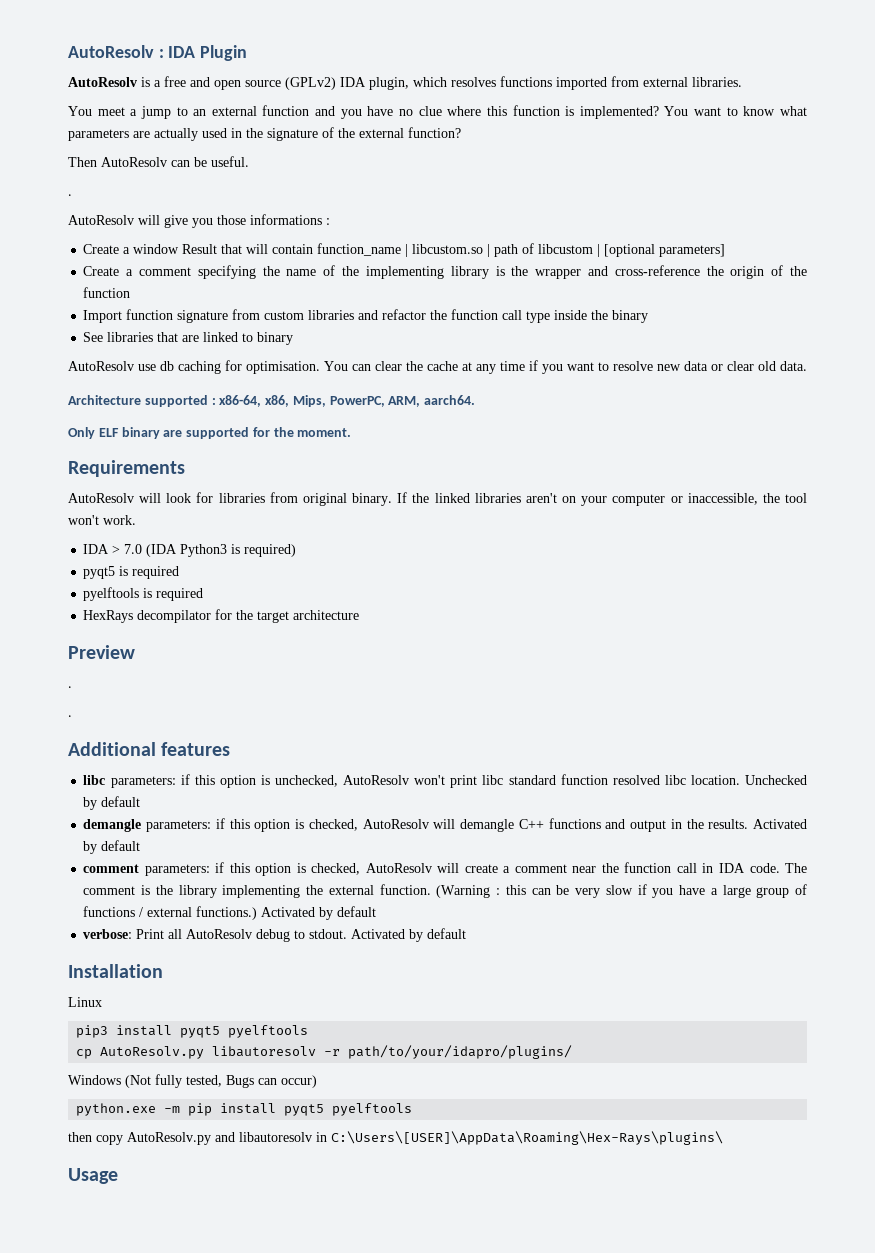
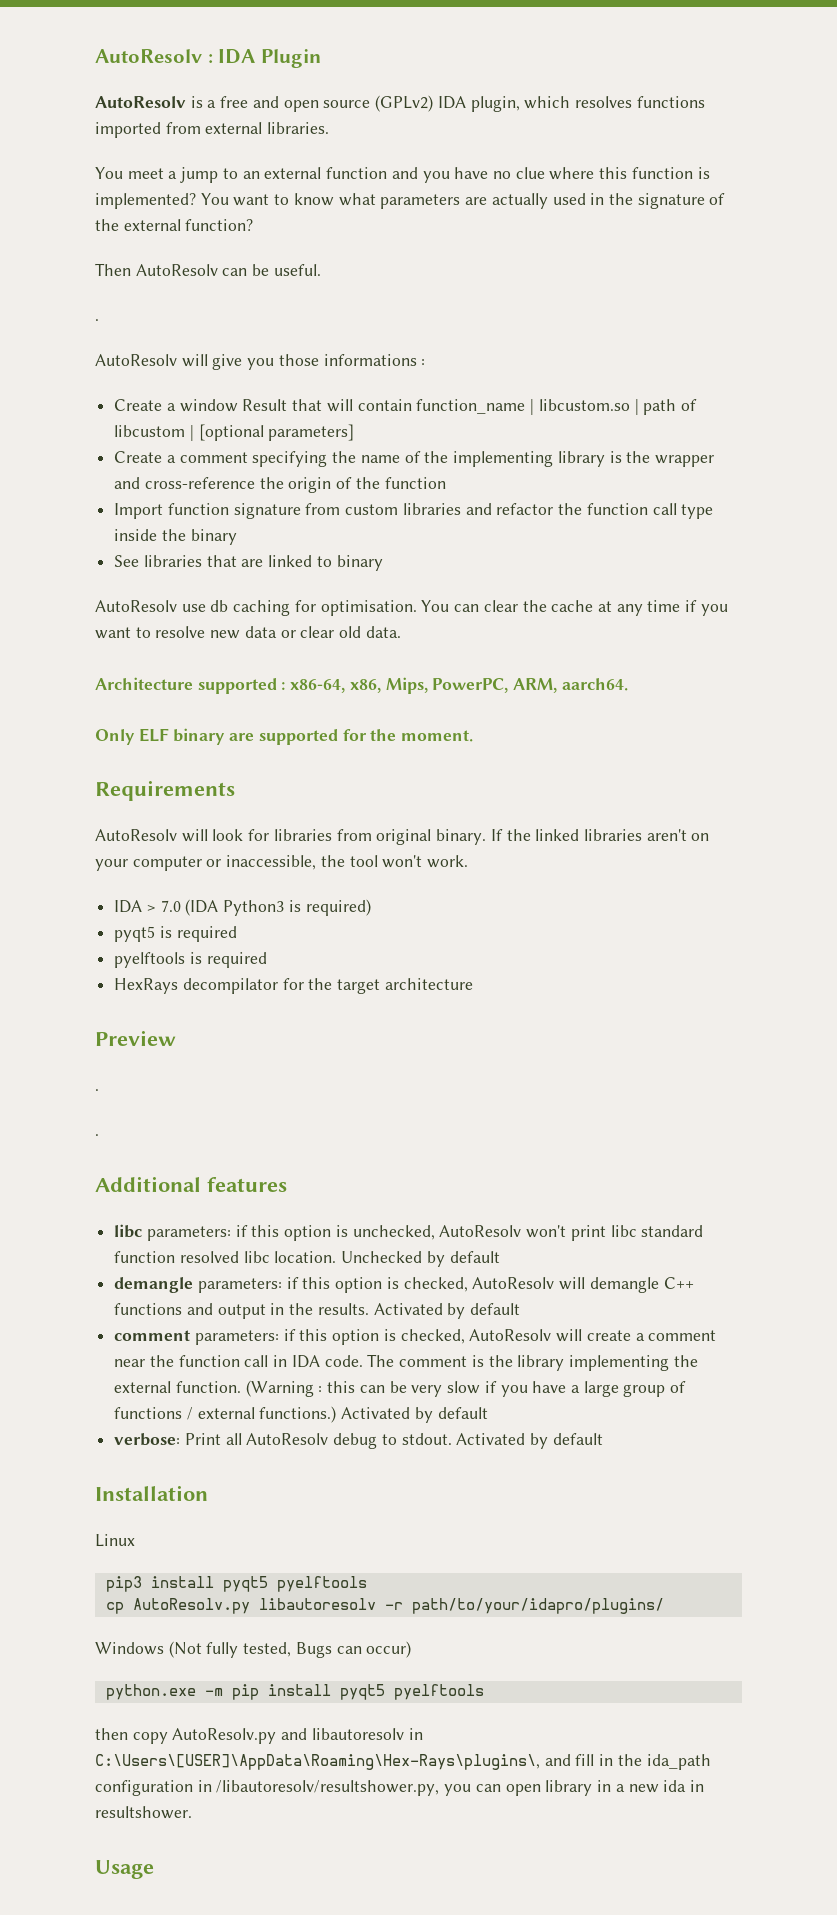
[331,1131,723,1145] C:\Users\[USER]\AppData\Roaming\Hex-Rays\plugins\ -> [95,1754,711,1770] [95,1780,704,1796] [95,1806,192,1819] C:\Users\[USER]\AppData\Roaming\Hex-Rays\plugins\, and fill in the ida_path configuration in /libautoresolv/resultshower.py, you can open library in a new ida in resultshower.

